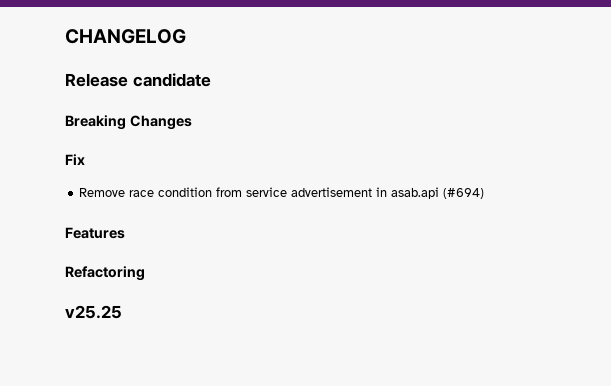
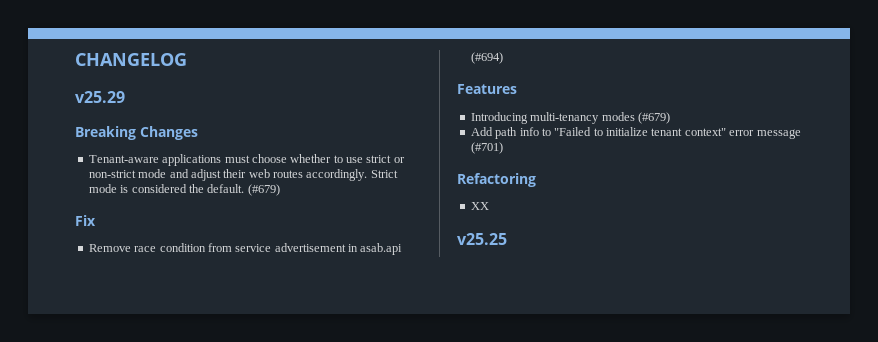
[65,73,211,87] Release candidate -> [75,91,125,103] v25.29
(192, 122) none -> [88,154,405,166] [88,169,398,181] [88,184,280,196] // Tenant-aware applications must choose whether to use strict or non-strict mode and adjust their web routes accordingly. Strict mode is considered the default. (#679)
(125, 233) none -> [470,112,670,124] [470,127,801,139] [470,142,503,154] // Introducing multi-tenancy modes (#679) // Add path info to "Failed to initialize tenant context" error message (#701)
(145, 273) none -> [470,202,489,210] // XX

